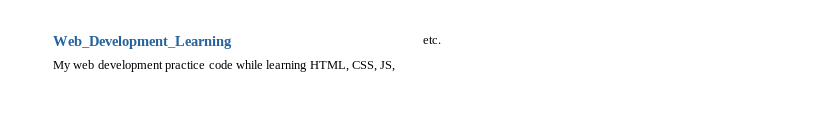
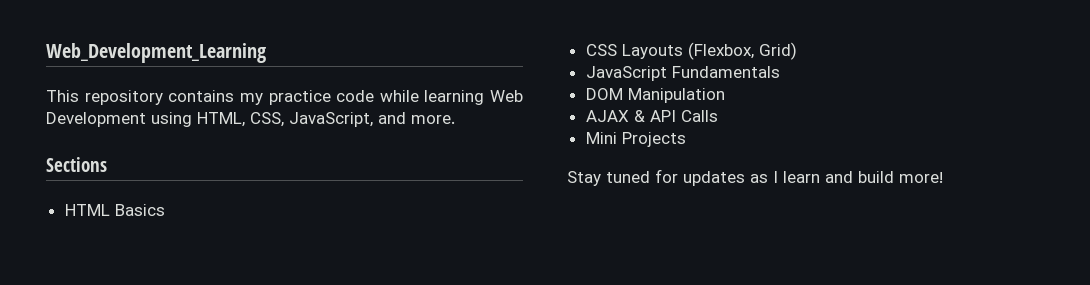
[53,60,396,72] [423,36,441,44] My web development practice code while learning HTML, CSS, JS, etc. -> [46,90,523,105] [46,112,455,127] [46,157,107,172] [64,204,165,216] [585,42,797,60] [585,66,780,81] [585,88,725,103] [585,110,718,122] [585,132,686,147] [567,169,943,186] This repository contains my practice code while learning Web Development using HTML, CSS, JavaScript, and more. // Sections // HTML Basics // CSS Layouts (Flexbox, Grid) // JavaScript Fundamentals // DOM Manipulation // AJAX & API Calls // Mini Projects // Stay tuned for updates as I learn and build more!

